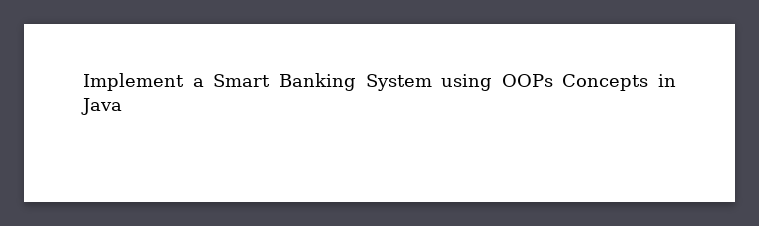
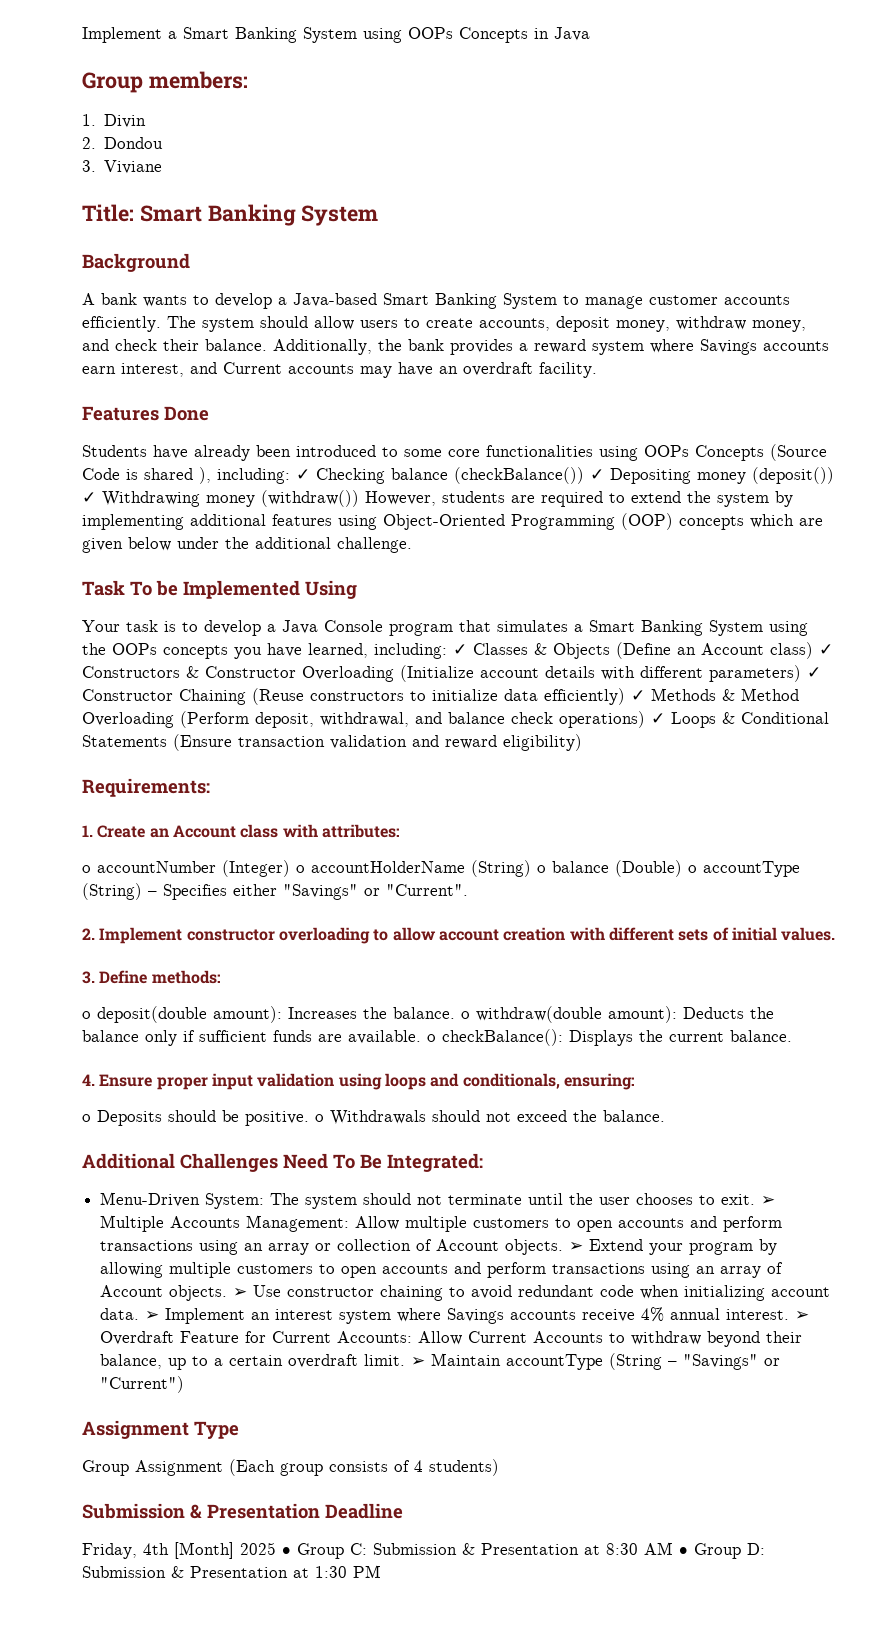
(122, 106) none -> [82,71,248,93] [82,114,147,128] [82,137,164,149] [82,160,163,174] [82,204,379,226] [82,253,190,272] [82,293,790,309] [82,316,806,332] [82,339,829,355] [82,362,597,378] [82,406,209,421] [82,444,827,461] [82,467,834,484] [82,490,793,507] [82,513,823,530] [82,537,412,553] [82,580,357,599] [82,620,808,636] [82,642,833,659] [82,665,821,682] [82,688,799,705] [82,711,829,728] [82,734,582,751] [82,778,210,797] [82,824,400,838] [82,860,800,877] [82,883,468,900] [82,927,836,944] [82,970,221,984] [82,1006,774,1023] [82,1029,792,1046] [82,1073,635,1090] [82,1110,665,1126] [82,1153,483,1172] [100,1192,776,1209] [100,1215,783,1232] [100,1239,778,1255] [100,1262,784,1278] [100,1285,831,1301] [100,1307,810,1324] [100,1331,803,1347] [100,1353,781,1370] [100,1376,185,1393] [82,1420,239,1439] [82,1459,499,1476] [82,1503,403,1519] [82,1542,765,1559] [82,1565,381,1578] // Group members: // 1. Divin // 2. Dondou // 3. Viviane // Title: Smart Banking System // Background // A bank wants to develop a Java-based Smart Banking System to manage customer accounts efficiently. The system should allow users to create accounts, deposit money, withdraw money, and check their balance. Additionally, the bank provides a reward system where Savings accounts earn interest, and Current accounts may have an overdraft facility. // Features Done // Students have already been introduced to some core functionalities using OOPs Concepts (Source Code is shared ), including: ✓ Checking balance (checkBalance()) ✓ Depositing money (deposit()) ✓ Withdrawing money (withdraw()) However, students are required to extend the system by implementing additional features using Object-Oriented Programming (OOP) concepts which are given below under the additional challenge. // Task To be Implemented Using // Your task is to develop a Java Console program that simulates a Smart Banking System using the OOPs concepts you have learned, including: ✓ Classes & Objects (Define an Account class) ✓ Constructors & Constructor Overloading (Initialize account details with different parameters) ✓ Constructor Chaining (Reuse constructors to initialize data efficiently) ✓ Methods & Method Overloading (Perform deposit, withdrawal, and balance check operations) ✓ Loops & Conditional Statements (Ensure transaction validation and reward eligibility) // Requirements: // 1. Create an Account class with attributes: // o accountNumber (Integer) o accountHolderName (String) o balance (Double) o accountType (String) – Specifies either "Savings" or "Current". // 2. Implement constructor overloading to allow account creation with different sets of initial values. // 3. Define methods: // o deposit(double amount): Increases the balance. o withdraw(double amount): Deducts the balance only if sufficient funds are available. o checkBalance(): Displays the current balance. // 4. Ensure proper input validation using loops and conditionals, ensuring: // o Deposits should be positive. o Withdrawals should not exceed the balance. // Additional Challenges Need To Be Integrated: // Menu-Driven System: The system should not terminate until the user chooses to exit. ➢ Multiple Accounts Management: Allow multiple customers to open accounts and perform transactions using an array or collection of Account objects. ➢ Extend your program by allowing multiple customers to open accounts and perform transactions using an array of Account objects. ➢ Use constructor chaining to avoid redundant code when initializing account data. ➢ Implement an interest system where Savings accounts receive 4% annual interest. ➢ Overdraft Feature for Current Accounts: Allow Current Accounts to withdraw beyond their balance, up to a certain overdraft limit. ➢ Maintain accountType (String – "Savings" or "Current") // Assignment Type // Group Assignment (Each group consists of 4 students) // Submission & Presentation Deadline // Friday, 4th [Month] 2025 • Group C: Submission & Presentation at 8:30 AM • Group D: Submission & Presentation at 1:30 PM

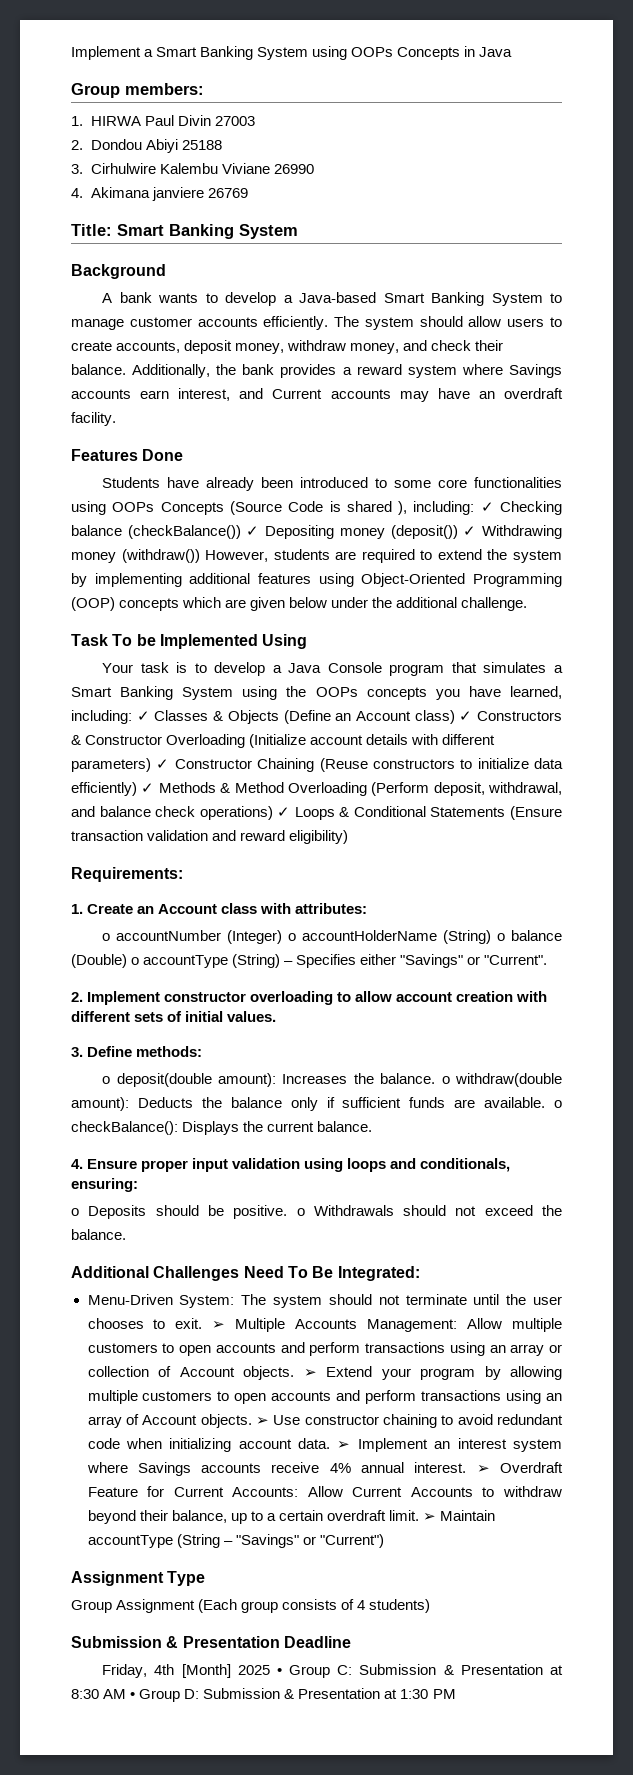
(96, 120) none -> [90,115,174,126] HIRWA Paul
(147, 121) none -> [214,116,255,126] 27003
[82,160,96,172] // 3. -> [145,139,222,153] [71,163,218,174] Abiyi 25188 // 3. Cirhulwire Kalembu
(163, 167) none -> [273,164,314,174] [71,187,248,201] 26990 // 4. Akimana janviere 26769

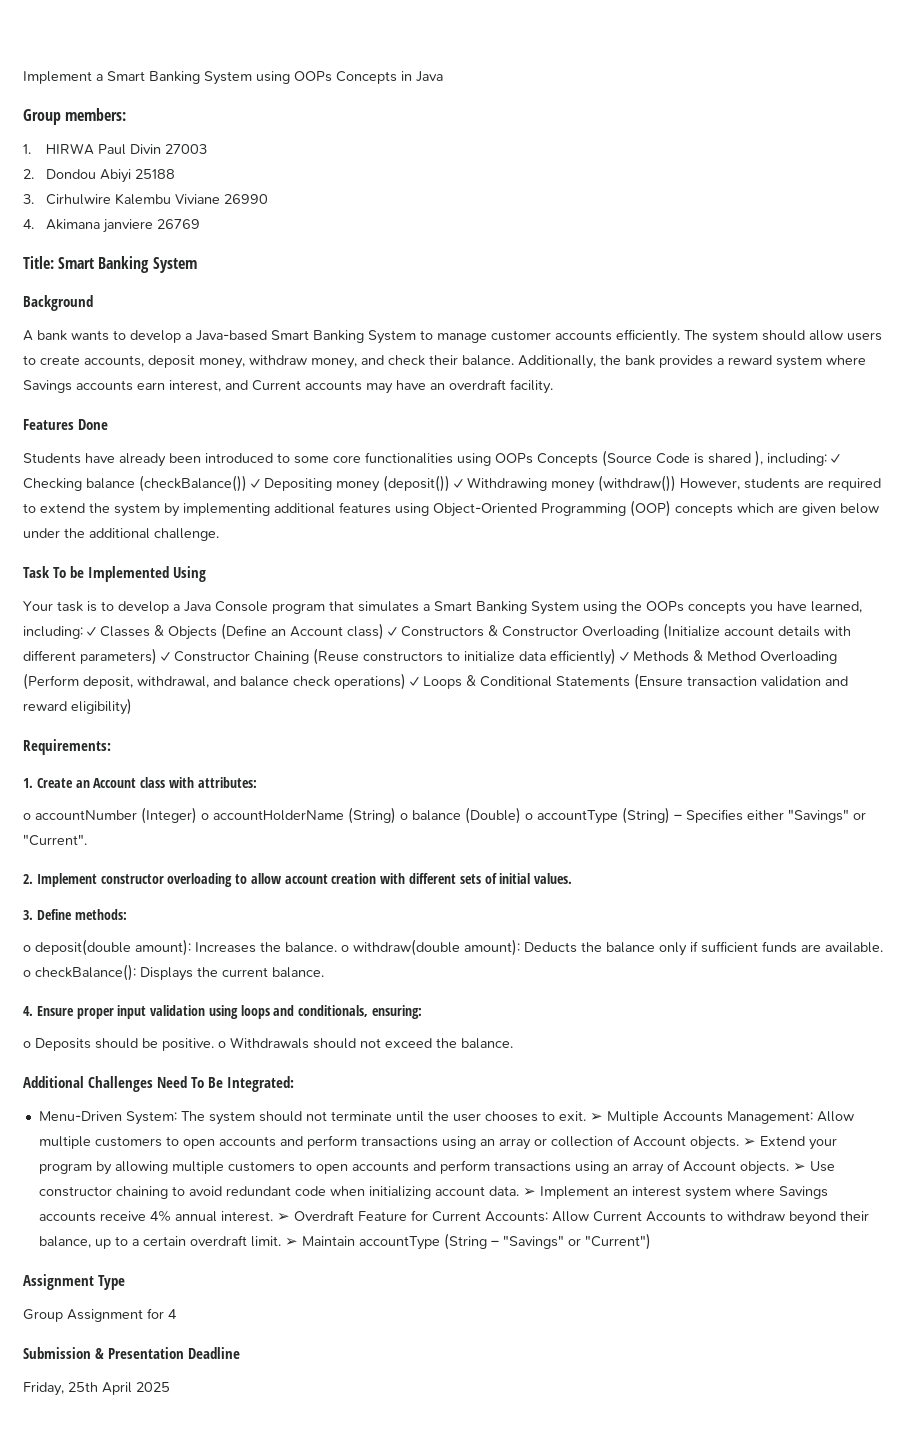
[198,1599,355,1613] (Each group consists of -> [147,1308,164,1319] for
[369,1599,431,1613] students) -> (177, 1314) none
[154,1664,563,1678] [71,1688,456,1702] 4th [Month] 2025 • Group C: Submission & Presentation at 8:30 AM • Group D: Submission & Presentation at 1:30 PM -> [68,1382,170,1395] 25th April 2025

